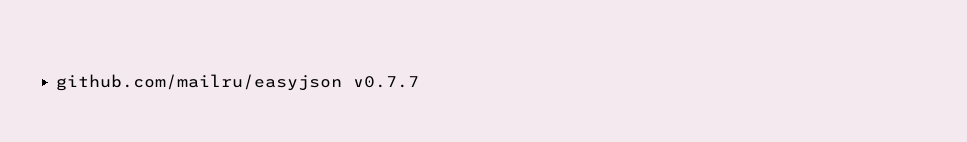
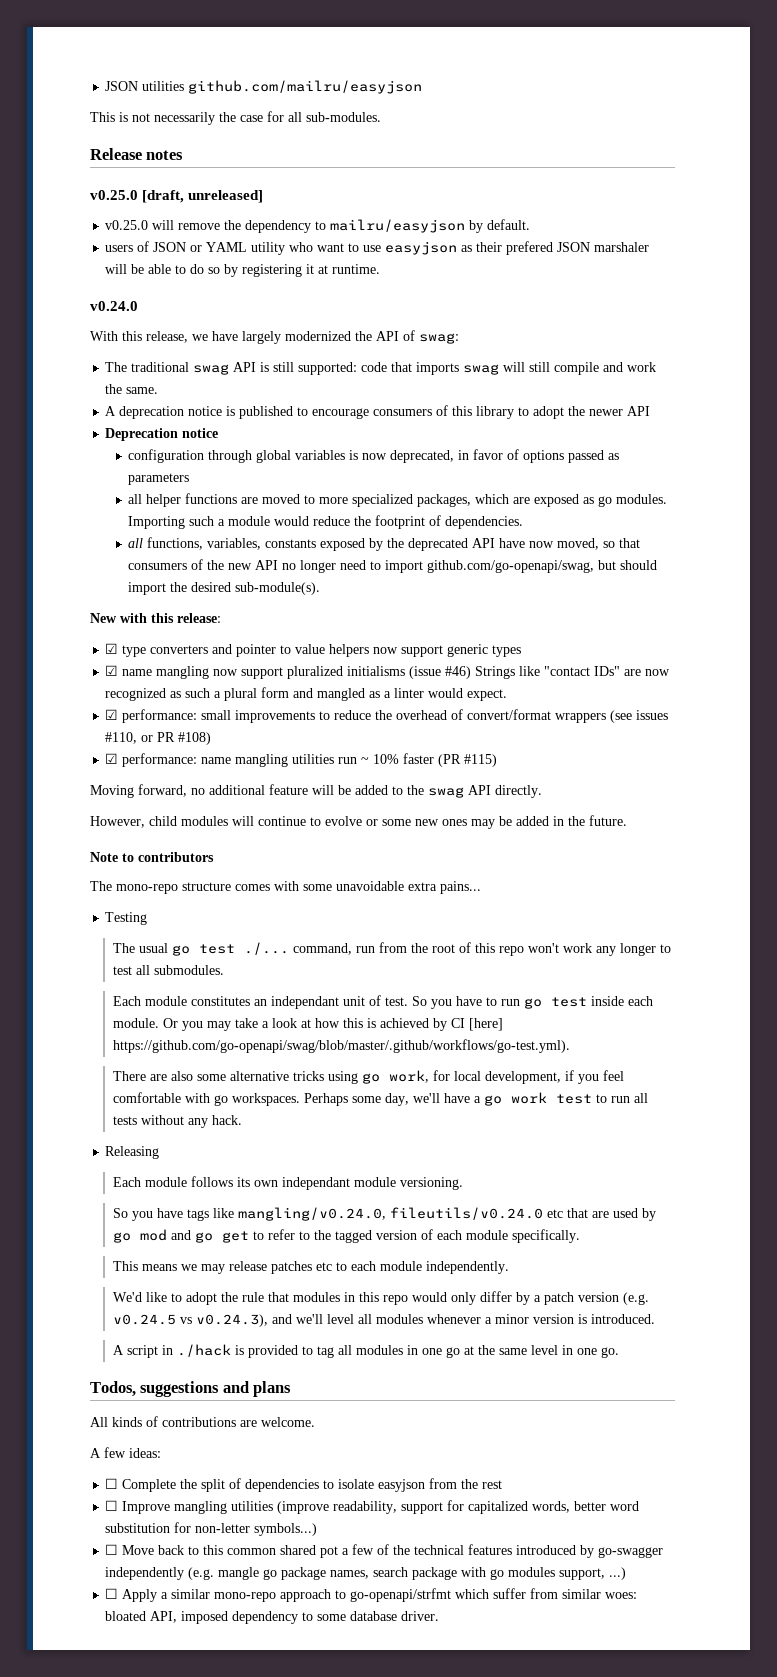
(56, 82) none -> [105,81,185,91] JSON utilities
[353,76,420,88] v0.7.7 -> [90,111,381,125] [90,148,184,160] [90,190,264,203] [105,219,531,233] [105,241,650,255] [105,264,381,277] [90,301,138,311] [90,330,459,344] [105,362,657,375] [105,384,159,394] [105,405,651,419] [105,428,219,441] [128,449,620,463] [128,473,190,485] [128,493,668,507] [128,515,524,529] [128,537,641,551] [128,559,658,573] [128,582,321,595] [90,613,221,623] [105,643,522,657] [105,665,671,679] [105,687,508,701] [105,709,669,723] [105,732,212,745] [105,753,498,767] [90,784,542,798] [90,815,627,829] [90,852,214,862] [90,881,481,894] [105,912,148,925] [113,942,672,956] [113,965,225,975] [113,995,654,1009] [113,1018,504,1031] [113,1039,571,1053] [113,1070,625,1084] [113,1092,649,1106] [113,1115,243,1128] [105,1146,160,1159] [113,1176,464,1190] [113,1207,657,1221] [113,1229,581,1243] [113,1261,510,1274] [113,1291,650,1305] [113,1314,656,1327] [113,1344,620,1358] [90,1381,292,1397] [90,1416,315,1427] [90,1447,161,1458] [105,1478,503,1492] [105,1500,640,1514] [105,1522,318,1536] [105,1544,664,1558] [105,1567,627,1580] [105,1588,638,1602] [105,1611,440,1624] // This is not necessarily the case for all sub-modules. // Release notes // v0.25.0 [draft, unreleased] // v0.25.0 will remove the dependency to mailru/easyjson by default. // users of JSON or YAML utility who want to use easyjson as their prefered JSON marshaler will be able to do so by registering it at runtime. // v0.24.0 // With this release, we have largely modernized the API of swag: // The traditional swag API is still supported: code that imports swag will still compile and work the same. // A deprecation notice is published to encourage consumers of this library to adopt the newer API // Deprecation notice // configuration through global variables is now deprecated, in favor of options passed as parameters // all helper functions are moved to more specialized packages, which are exposed as go modules. Importing such a module would reduce the footprint of dependencies. // all functions, variables, constants exposed by the deprecated API have now moved, so that consumers of the new API no longer need to import github.com/go-openapi/swag, but should import the desired sub-module(s). // New with this release: // ☑ type converters and pointer to value helpers now support generic types // ☑ name mangling now support pluralized initialisms (issue #46) Strings like "contact IDs" are now recognized as such a plural form and mangled as a linter would expect. // ☑ performance: small improvements to reduce the overhead of convert/format wrappers (see issues #110, or PR #108) // ☑ performance: name mangling utilities run ~ 10% faster (PR #115) // Moving forward, no additional feature will be added to the swag API directly. // However, child modules will continue to evolve or some new ones may be added in the future. // Note to contributors // The mono-repo structure comes with some unavoidable extra pains... // Testing // The usual go test ./... command, run from the root of this repo won't work any longer to test all submodules. // Each module constitutes an independant unit of test. So you have to run go test inside each module. Or you may take a look at how this is achieved by CI [here] https://github.com/go-openapi/swag/blob/master/.github/workflows/go-test.yml). // There are also some alternative tricks using go work, for local development, if you feel comfortable with go workspaces. Perhaps some day, we'll have a go work test to run all tests without any hack. // Releasing // Each module follows its own independant module versioning. // So you have tags like mangling/v0.24.0, fileutils/v0.24.0 etc that are used by go mod and go get to refer to the tagged version of each module specifically. // This means we may release patches etc to each module independently. // We'd like to adopt the rule that modules in this repo would only differ by a patch version (e.g. v0.24.5 vs v0.24.3), and we'll level all modules whenever a minor version is introduced. // A script in ./hack is provided to tag all modules in one go at the same level in one go. // Todos, suggestions and plans // All kinds of contributions are welcome. // A few ideas: // ☐ Complete the split of dependencies to isolate easyjson from the rest // ☐ Improve mangling utilities (improve readability, support for capitalized words, better word substitution for non-letter symbols...) // ☐ Move back to this common shared pot a few of the technical features introduced by go-swagger independently (e.g. mangle go package names, search package with go modules support, ...) // ☐ Apply a similar mono-repo approach to go-openapi/strfmt which suffer from similar woes: bloated API, imposed dependency to some database driver.

